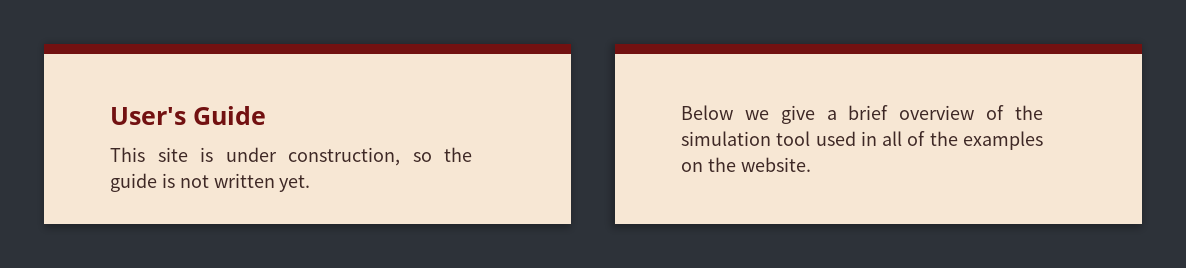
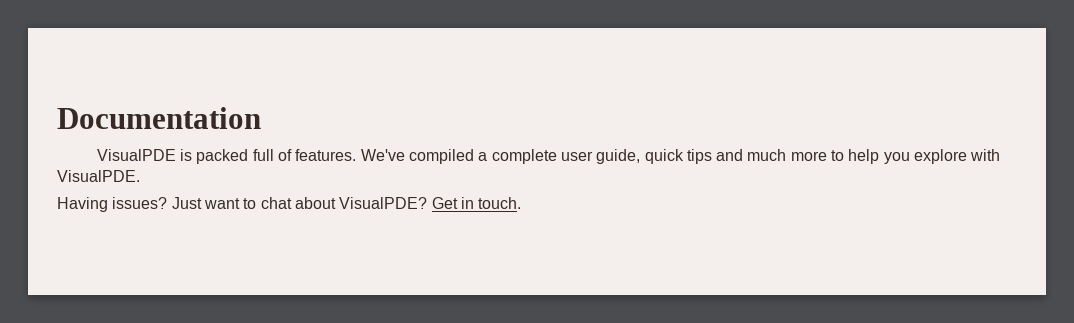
[110,106,266,125] [110,147,472,166] [110,173,311,192] [681,105,1043,124] [681,131,1043,150] [681,157,811,172] User's Guide // This site is under construction, so the guide is not written yet. // Below we give a brief overview of the simulation tool used in all of the examples on the website. -> [57,107,261,129] [96,149,1001,164] [57,170,140,182] [57,197,522,212] Documentation // VisualPDE is packed full of features. We've compiled a complete user guide, quick tips and much more to help you explore with VisualPDE. // Having issues? Just want to chat about VisualPDE? Get in touch.

